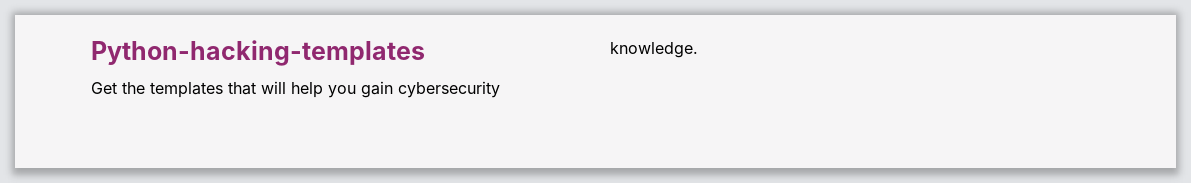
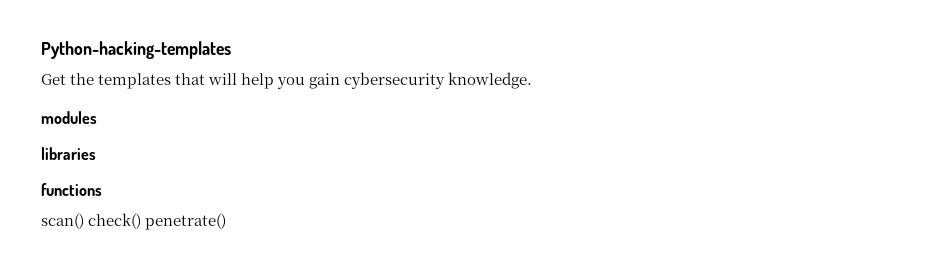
(698, 50) none -> [41,111,97,124] [41,147,96,160] [41,183,102,196] [41,213,227,230] // modules // libraries // functions // scan() check() penetrate()

